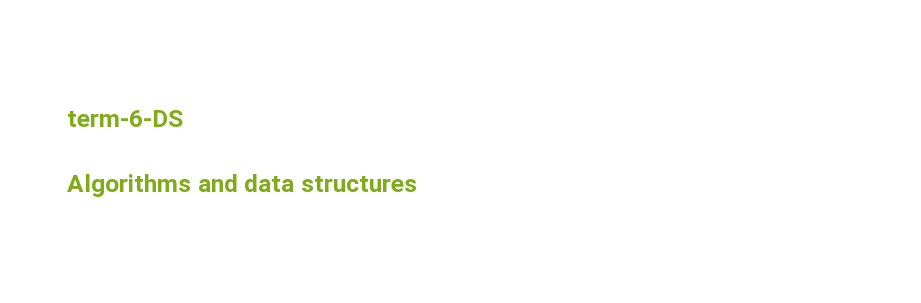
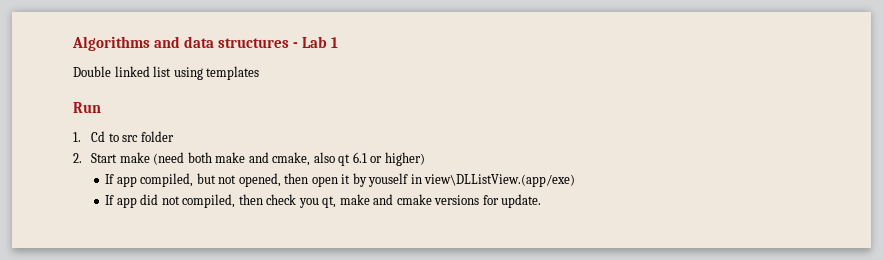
[67,110,183,127] term-6-DS // -> (72, 43) none
(417, 184) none -> [293,36,339,48] [73,66,260,80] [73,102,101,113] [73,131,174,142] [73,152,425,166] [105,173,576,187] [105,194,542,208] - Lab 1 // Double linked list using templates // Run // 1. Cd to src folder // 2. Start make (need both make and cmake, also qt 6.1 or higher) // If app compiled, but not opened, then open it by youself in view\DLListView.(app/exe) // If app did not compiled, then check you qt, make and cmake versions for update.

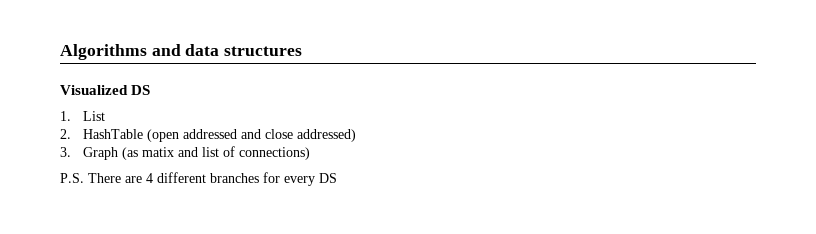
[293,36,339,48] [73,66,260,80] [73,102,101,113] [73,131,174,142] [73,152,425,166] [105,173,576,187] [105,194,542,208] - Lab 1 // Double linked list using templates // Run // 1. Cd to src folder // 2. Start make (need both make and cmake, also qt 6.1 or higher) // If app compiled, but not opened, then open it by youself in view\DLListView.(app/exe) // If app did not compiled, then check you qt, make and cmake versions for update. -> [60,85,151,95] [60,111,106,121] [60,129,357,142] [60,146,311,160] [60,172,337,186] // Visualized DS // 1. List // 2. HashTable (open addressed and close addressed) // 3. Graph (as matix and list of connections) // P.S. There are 4 different branches for every DS

